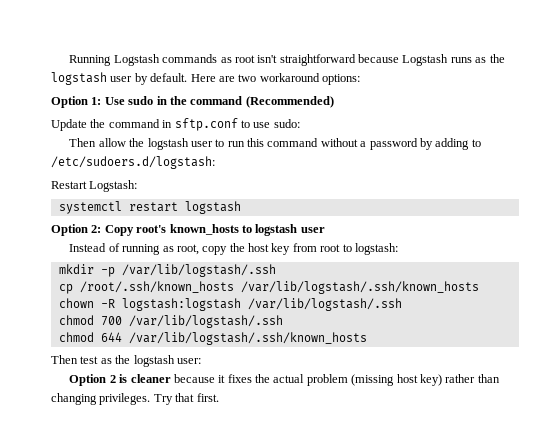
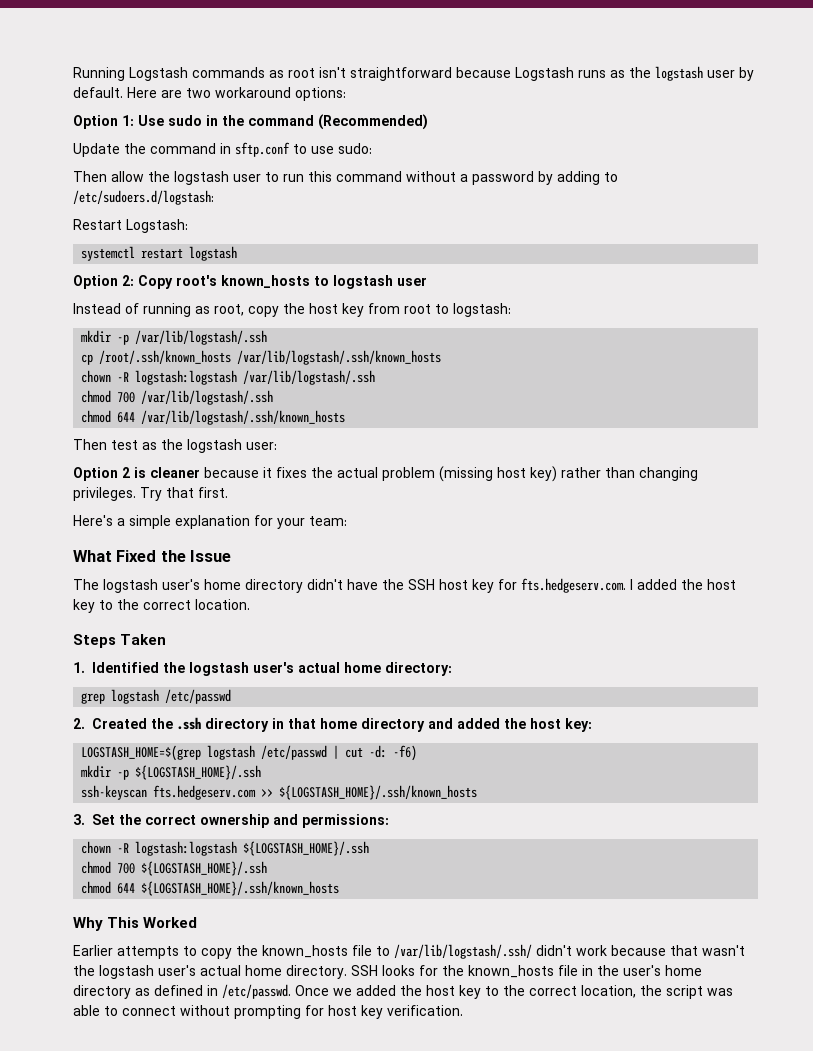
(219, 397) none -> [73,515,347,529] [73,550,232,562] [73,578,736,593] [73,599,250,613] [73,634,167,648] [73,662,453,676] [81,689,232,704] [73,717,593,732] [81,745,418,761] [81,765,262,780] [81,785,478,800] [73,814,390,828] [81,841,370,856] [81,861,268,876] [81,881,340,896] [73,917,198,931] [73,944,745,959] [73,965,702,979] [73,984,733,999] [73,1005,463,1019] // Here's a simple explanation for your team: // What Fixed the Issue // The logstash user's home directory didn't have the SSH host key for fts.hedgeserv.com. I added the host key to the correct location. // Steps Taken // 1. Identified the logstash user's actual home directory: // grep logstash /etc/passwd // 2. Created the .ssh directory in that home directory and added the host key: // LOGSTASH_HOME=$(grep logstash /etc/passwd | cut -d: -f6) // mkdir -p ${LOGSTASH_HOME}/.ssh // ssh-keyscan fts.hedgeserv.com >> ${LOGSTASH_HOME}/.ssh/known_hosts // 3. Set the correct ownership and permissions: // chown -R logstash:logstash ${LOGSTASH_HOME}/.ssh // chmod 700 ${LOGSTASH_HOME}/.ssh // chmod 644 ${LOGSTASH_HOME}/.ssh/known_hosts // Why This Worked // Earlier attempts to copy the known_hosts file to /var/lib/logstash/.ssh/ didn't work because that wasn't the logstash user's actual home directory. SSH looks for the known_hosts file in the user's home directory as defined in /etc/passwd. Once we added the host key to the correct location, the script was able to connect without prompting for host key verification.

